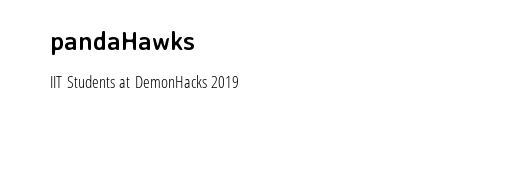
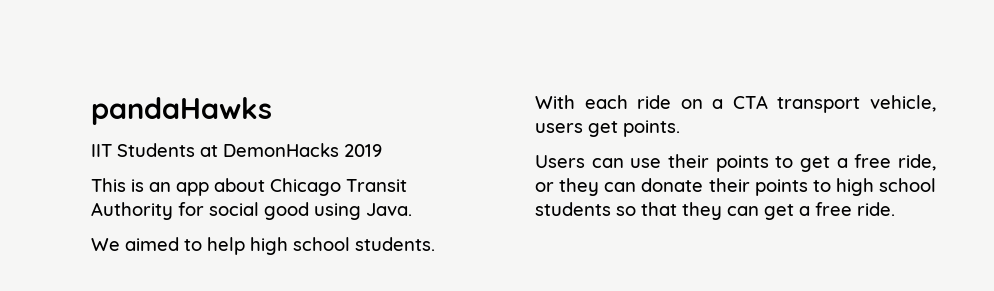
(240, 82) none -> [91,178,407,196] [91,202,412,220] [91,237,435,255] [535,95,936,113] [535,120,680,137] [535,154,936,172] [535,178,936,196] [535,202,895,220] // This is an app about Chicago Transit Authority for social good using Java. // We aimed to help high school students. // With each ride on a CTA transport vehicle, users get points. // Users can use their points to get a free ride, or they can donate their points to high school students so that they can get a free ride.

